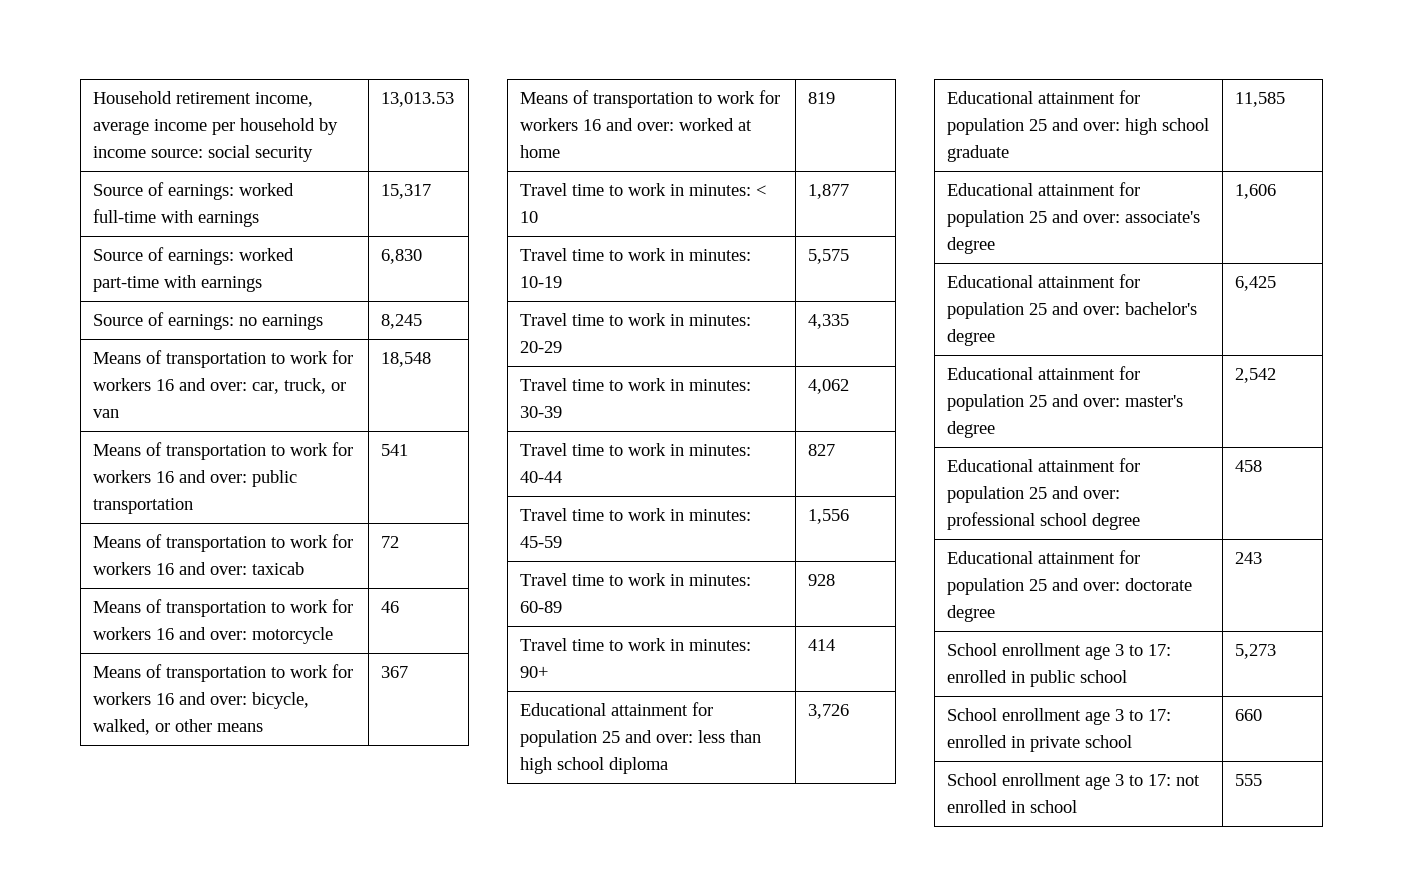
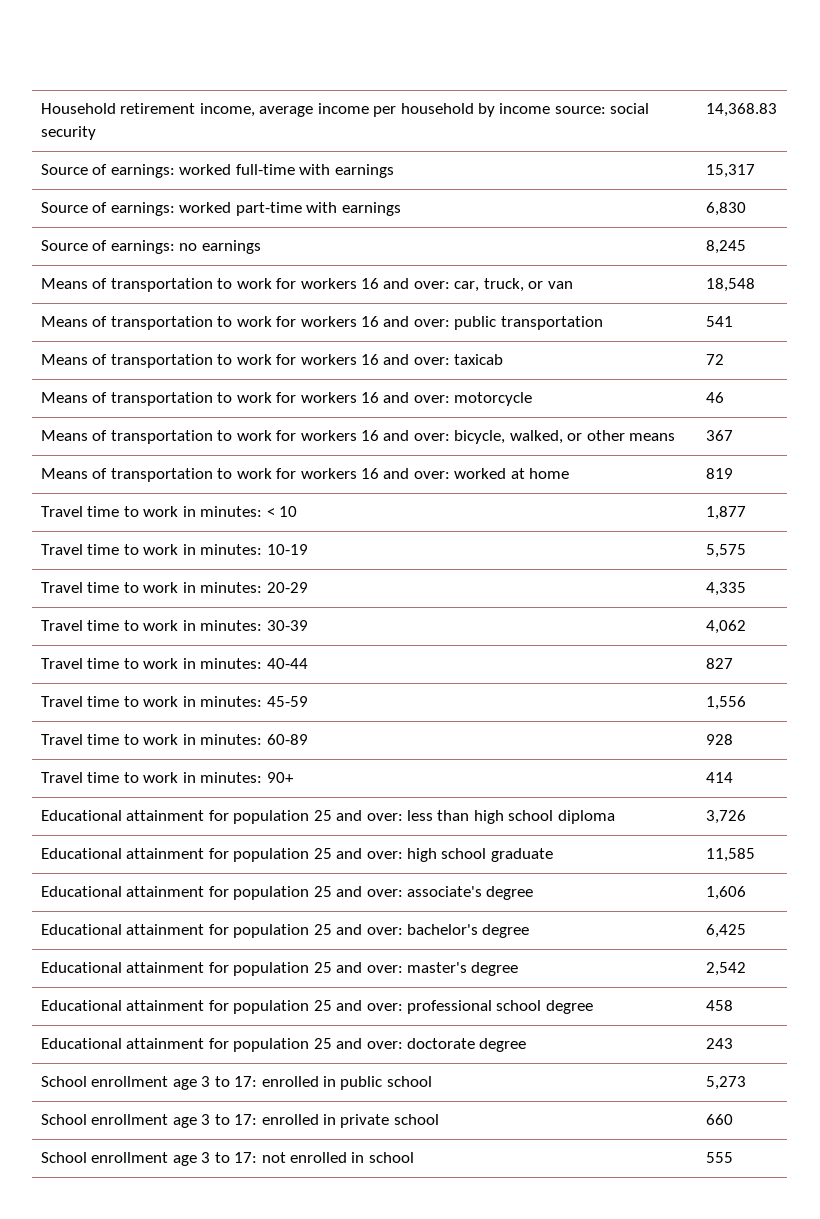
[380,92,454,107] 13,013.53 -> [705,103,777,117] 14,368.83

